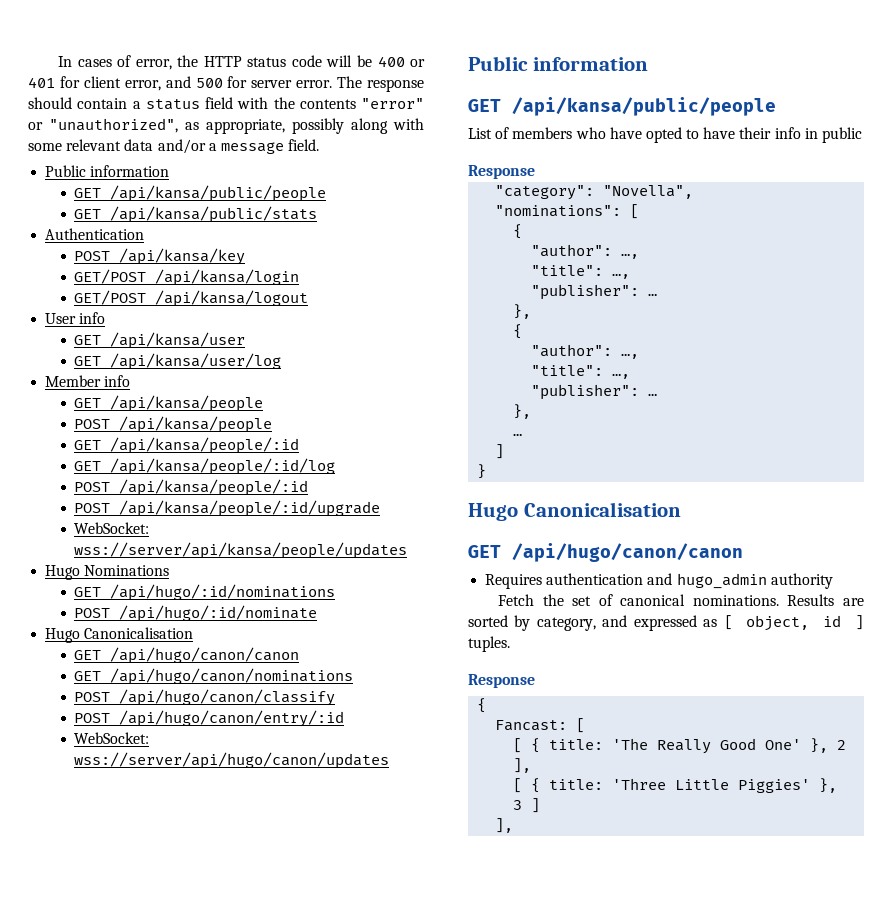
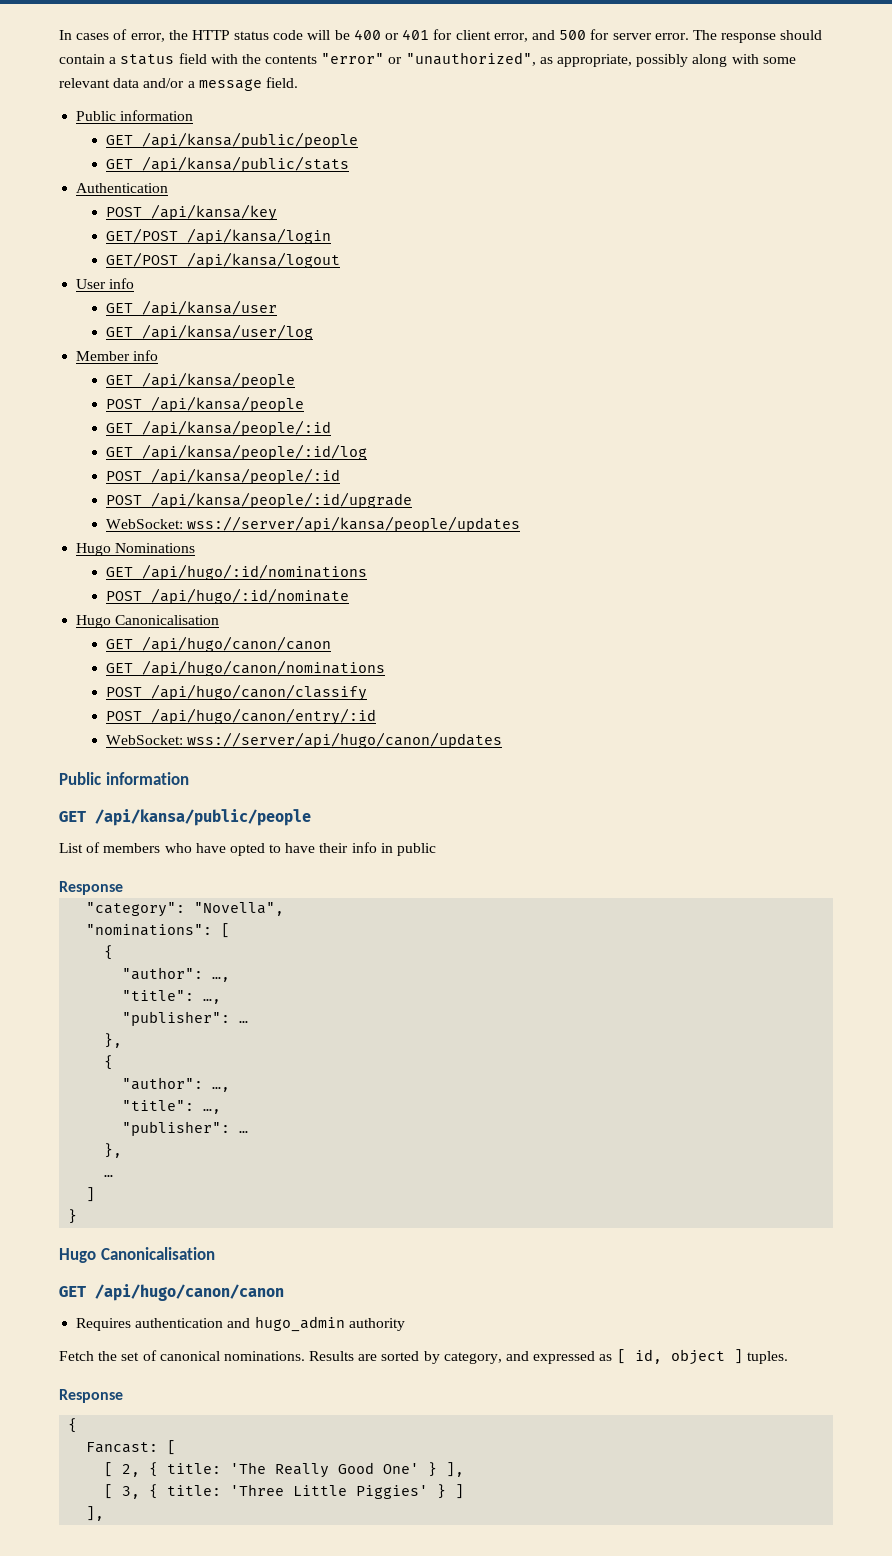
[746,615,842,631] object, id -> [634,1349,725,1365] id, object
(523, 745) none -> [122,1464,141,1477] 2,
[810,738,847,753] }, 2 -> [428,1462,438,1477] }
(523, 785) none -> [122,1486,141,1499] 3,
[819,778,838,793] [513,800,523,810] }, 3 -> [437,1484,447,1499] }

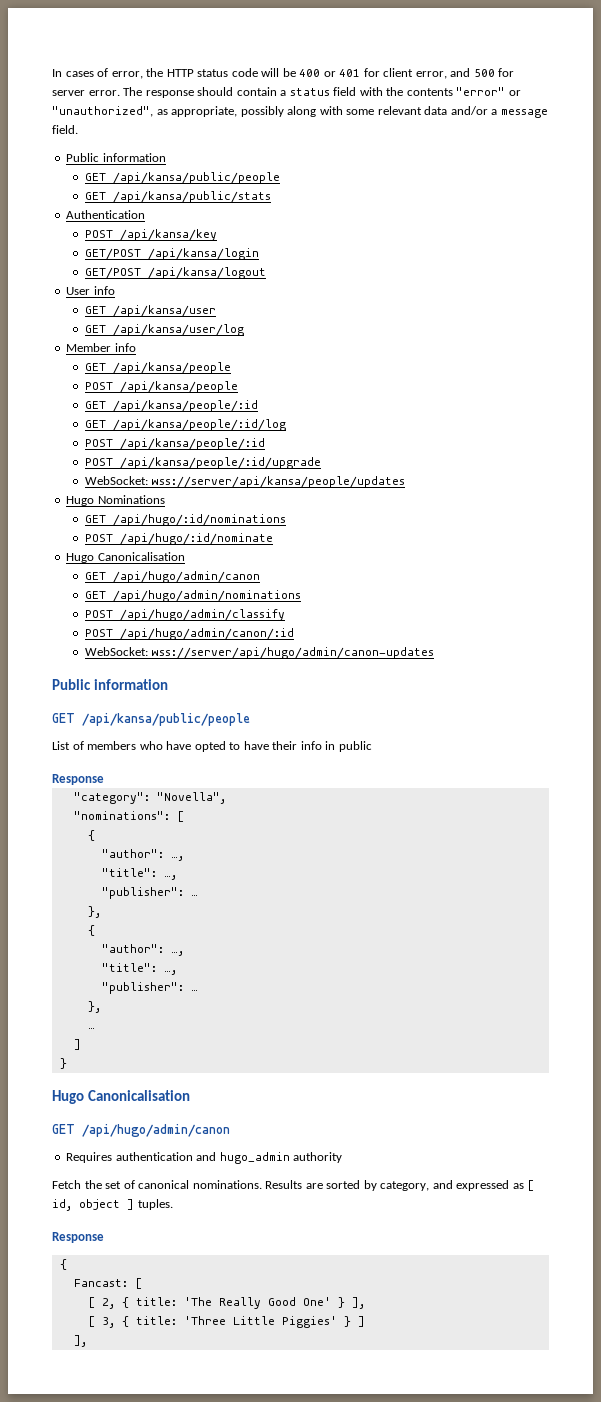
[141,636,331,652] [105,660,385,676] [105,684,367,701] [105,708,376,725] [105,732,503,748] /api/hugo/canon/canon // GET /api/hugo/canon/nominations // POST /api/hugo/canon/classify // POST /api/hugo/canon/entry/:id // WebSocket: wss://server/api/hugo/canon/updates -> [112,571,260,583] [84,590,301,602] [84,609,285,621] [84,628,294,640] [84,647,435,659] /api/hugo/admin/canon // GET /api/hugo/admin/nominations // POST /api/hugo/admin/classify // POST /api/hugo/admin/canon/:id // WebSocket: wss://server/api/hugo/admin/canon-updates
[95,1284,284,1301] /api/hugo/canon/canon -> [82,1124,230,1137] /api/hugo/admin/canon

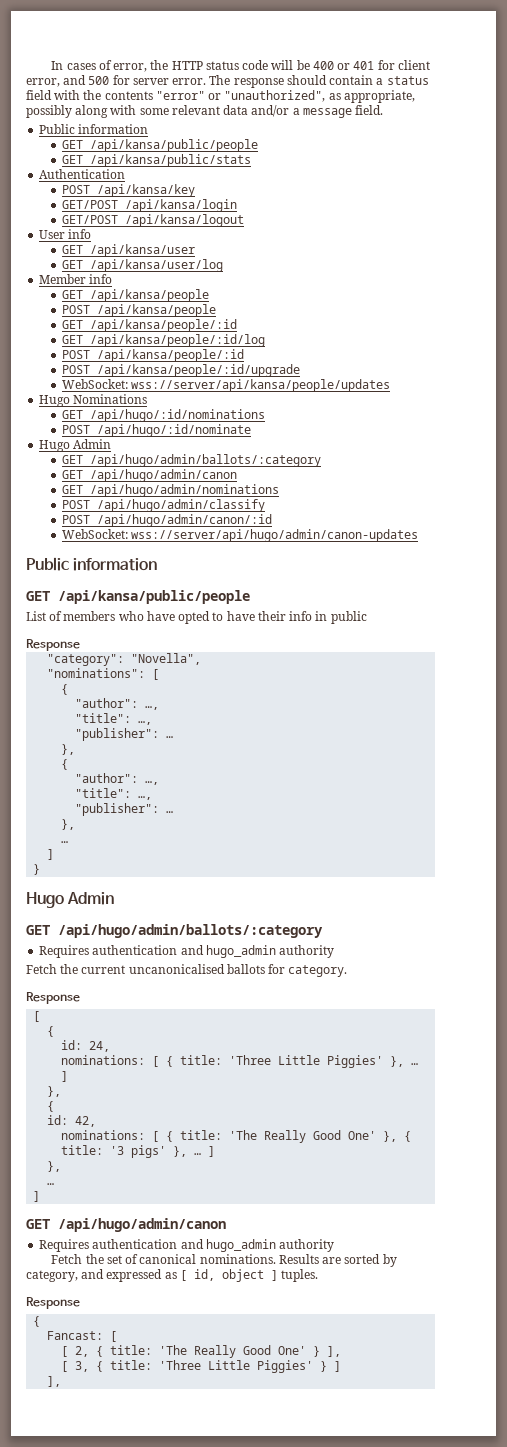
[97,552,185,561] Canonicalisation -> [73,439,112,449] [61,454,321,467] Admin // GET /api/hugo/admin/ballots/:category
[87,1090,190,1101] Canonicalisation -> [67,892,115,905] [26,924,323,938] [39,945,335,958] [26,964,348,977] [26,992,80,1004] [33,1011,41,1022] [47,1026,55,1037] [61,1040,111,1052] [61,1055,419,1068] [61,1071,69,1082] [47,1086,62,1097] [47,1101,55,1112] [47,1115,97,1127] [61,1130,412,1143] [61,1145,216,1158] [47,1161,62,1172] [47,1183,55,1185] [33,1191,41,1202] Admin // GET /api/hugo/admin/ballots/:category // Requires authentication and hugo_admin authority // Fetch the current uncanonicalised ballots for category. // Response // [ // { // id: 24, // nominations: [ { title: 'Three Little Piggies' }, … ] // }, // { // id: 42, // nominations: [ { title: 'The Really Good One' }, { title: '3 pigs' }, … ] // }, // … // ]

